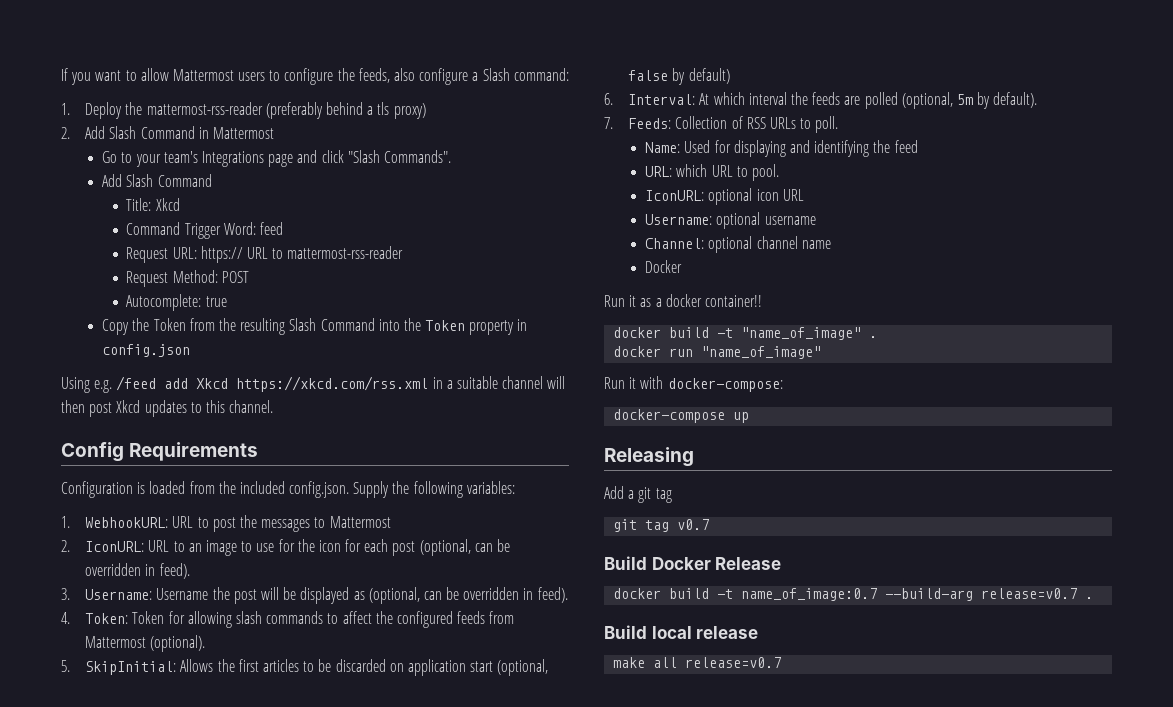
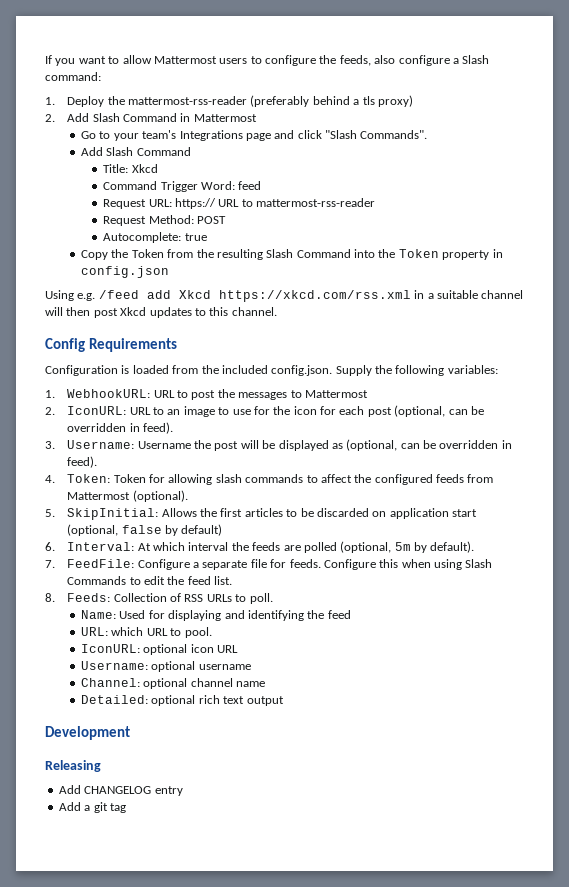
(613, 123) none -> [67,559,493,570] [67,576,233,585] [45,593,55,602] FeedFile: Configure a separate file for feeds. Configure this when using Slash Commands to edit the feed list. // 8.
[645,260,683,273] [604,294,762,307] [613,327,878,340] [613,346,822,359] [604,376,783,392] [613,409,750,423] [604,447,694,467] [604,486,672,503] [613,519,710,532] [604,556,782,570] [613,588,1094,601] [604,625,759,639] [613,657,782,668] Docker // Run it as a docker container!! // docker build -t "name_of_image" . // docker run "name_of_image" // Run it with docker-compose: // docker-compose up // Releasing // Add a git tag // git tag v0.7 // Build Docker Release // docker build -t name_of_image:0.7 --build-arg release=v0.7 . // Build local release // make all release=v0.7 -> [81,695,284,706] [45,726,130,740] [45,760,101,772] [58,785,183,796] [58,802,126,813] Detailed: optional rich text output // Development // Releasing // Add CHANGELOG entry // Add a git tag

